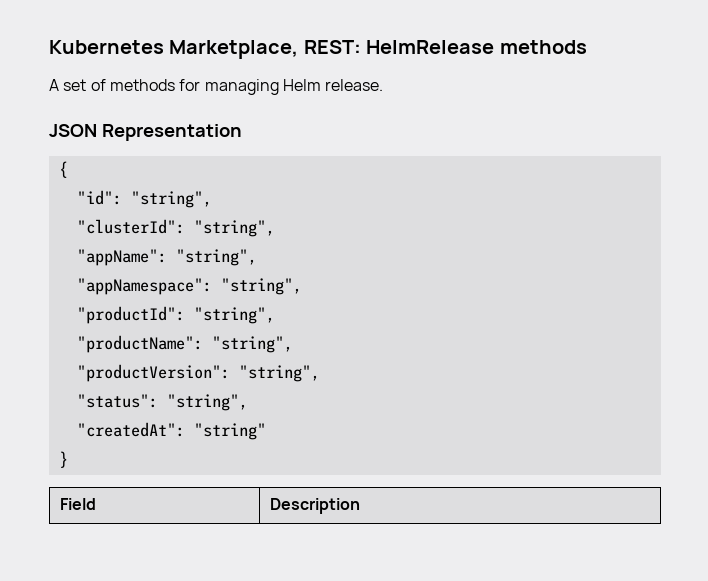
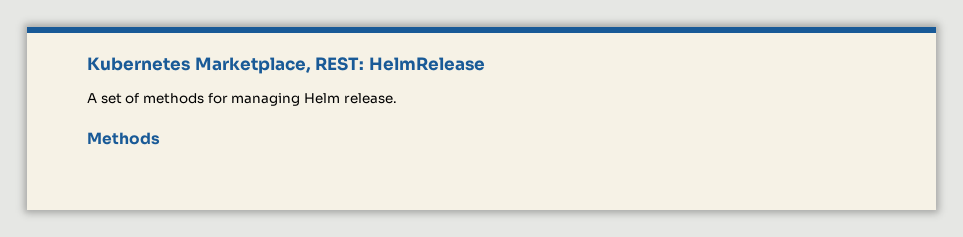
[499,40,587,54] methods -> (485, 64) none
[49,124,242,141] [58,161,68,178] [76,190,212,208] [76,219,275,237] [76,249,257,266] [76,278,302,295] [76,306,275,324] [76,335,293,353] [76,364,320,382] [76,394,248,411] [76,422,266,440] [58,451,68,468] [60,498,97,510] [270,498,361,514] JSON Representation // { // "id": "string", // "clusterId": "string", // "appName": "string", // "appNamespace": "string", // "productId": "string", // "productName": "string", // "productVersion": "string", // "status": "string", // "createdAt": "string" // } // Field | Description -> [87,132,160,145] Methods

